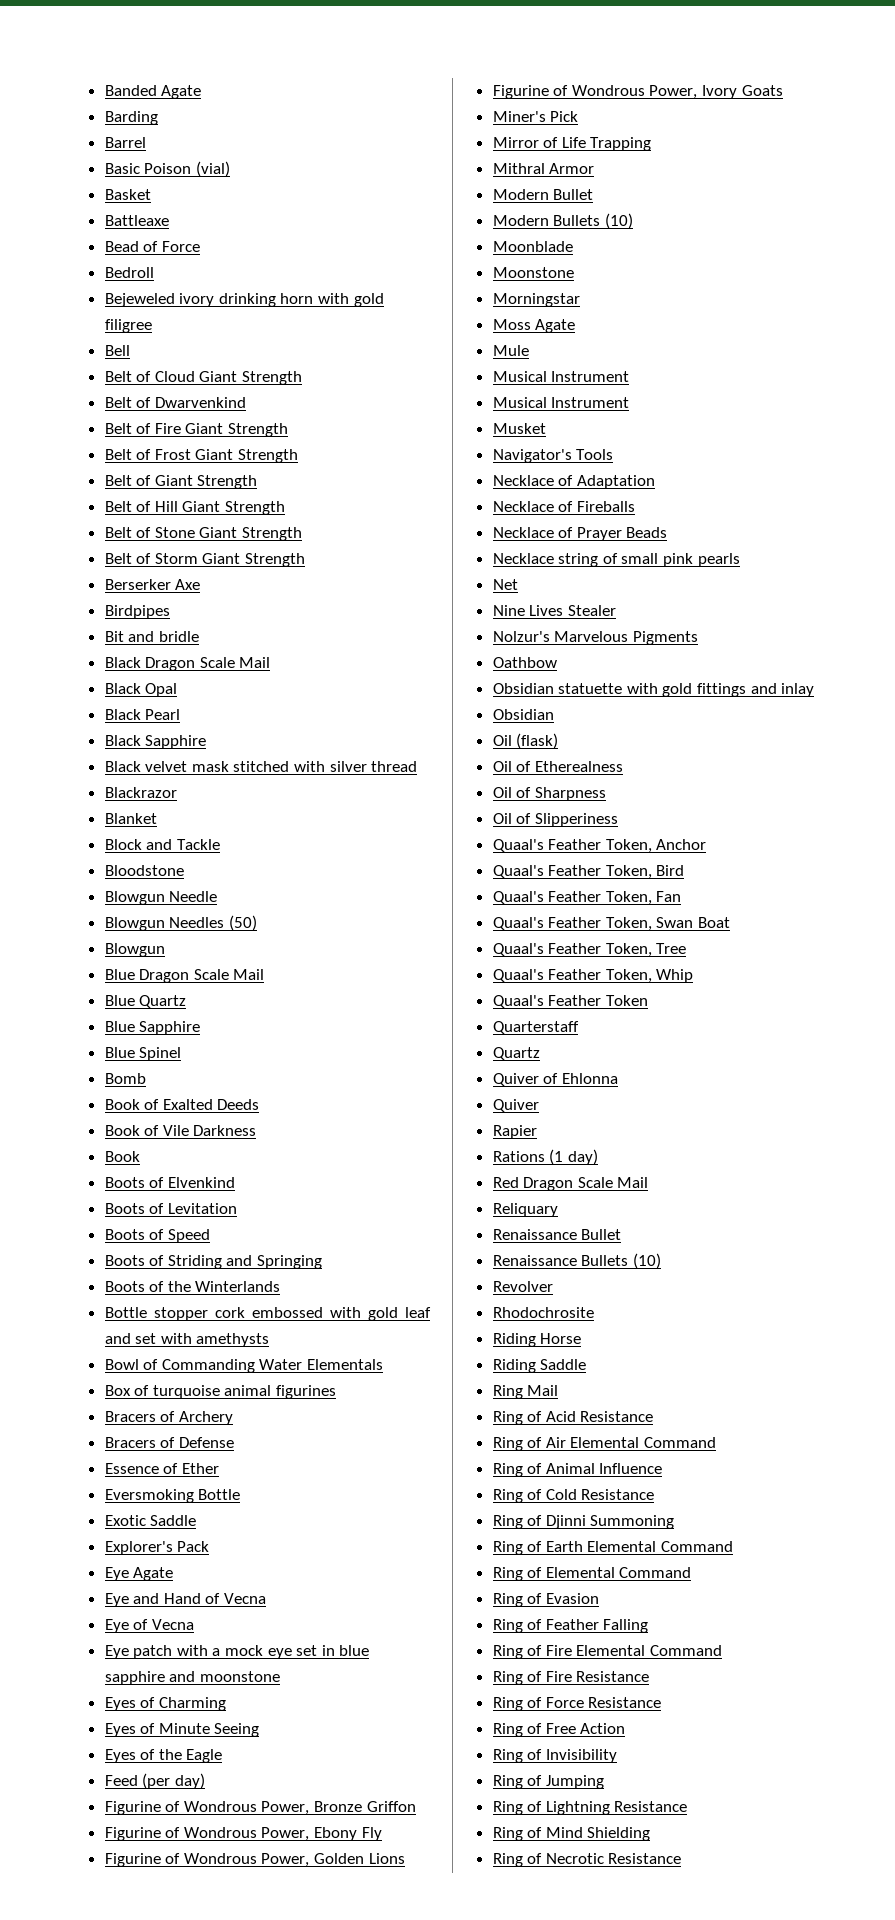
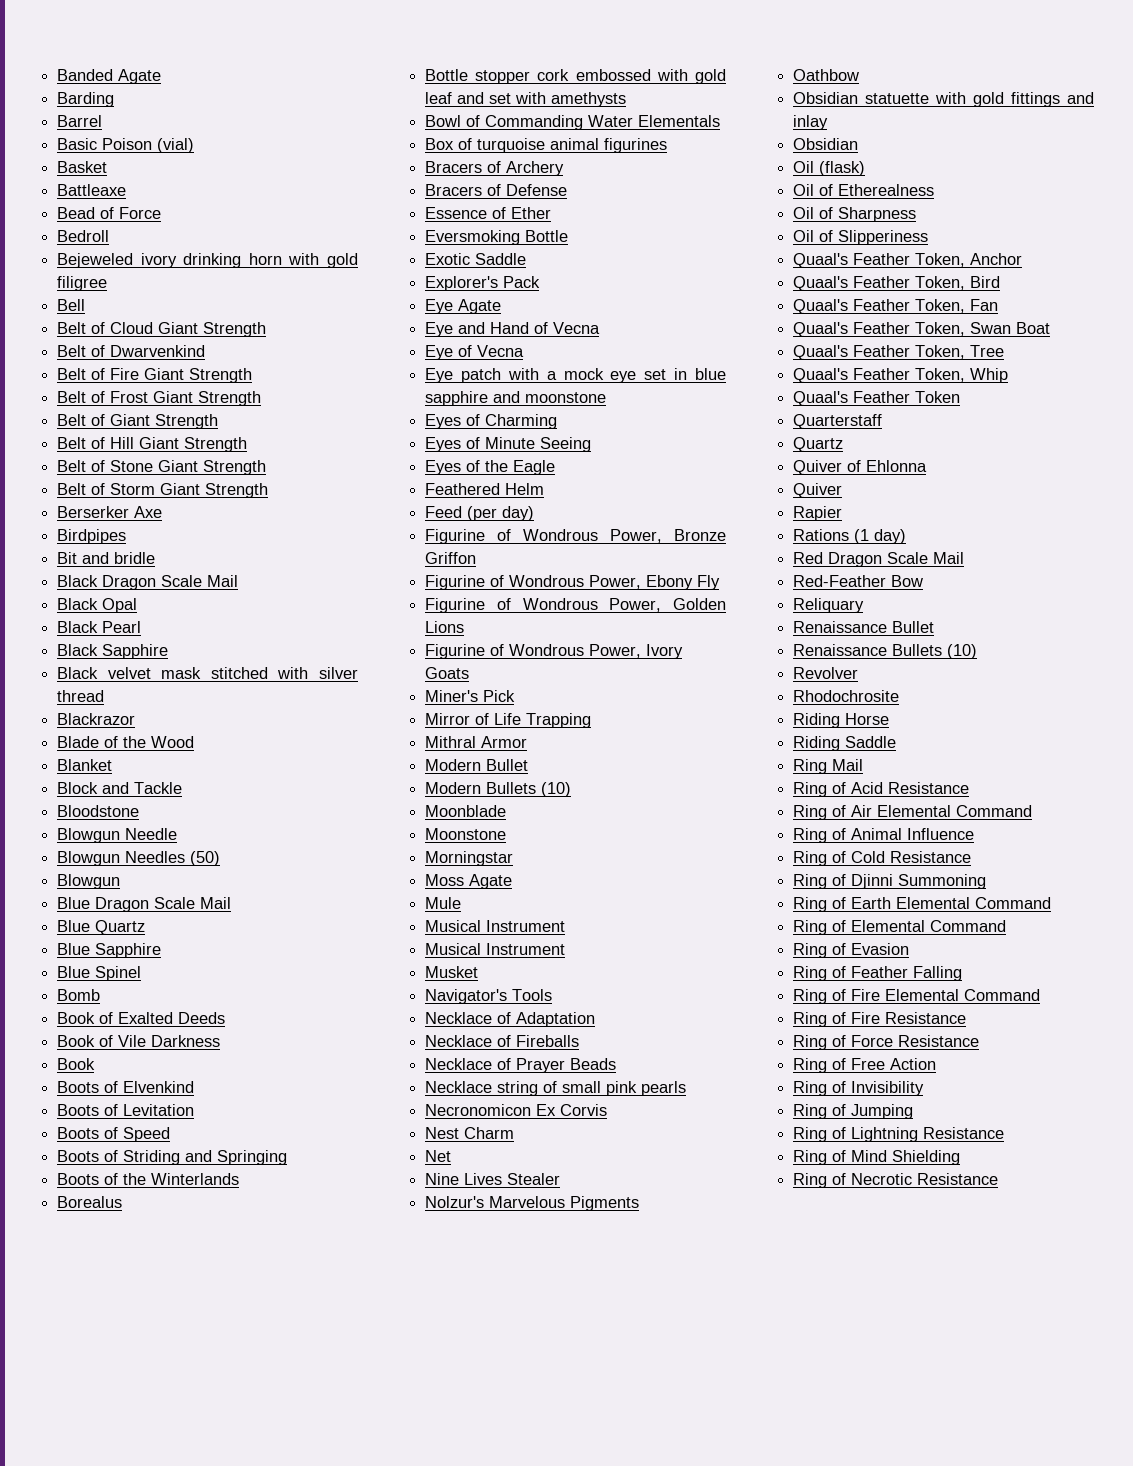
(177, 792) none -> [57,736,195,748] // Blade of the Wood
(281, 1286) none -> [57,1196,123,1208] // Borealus
(223, 1756) none -> [425,483,545,495] // Feathered Helm
(740, 560) none -> [425,1104,608,1116] [425,1127,515,1139] // Necronomicon Ex Corvis // Nest Charm
(649, 1182) none -> [793,575,924,587] // Red-Feather Bow

